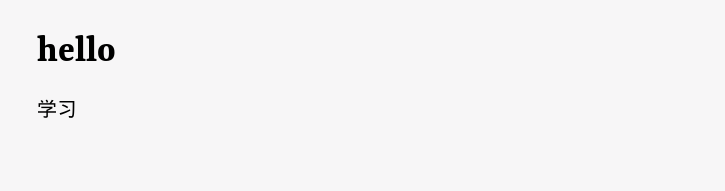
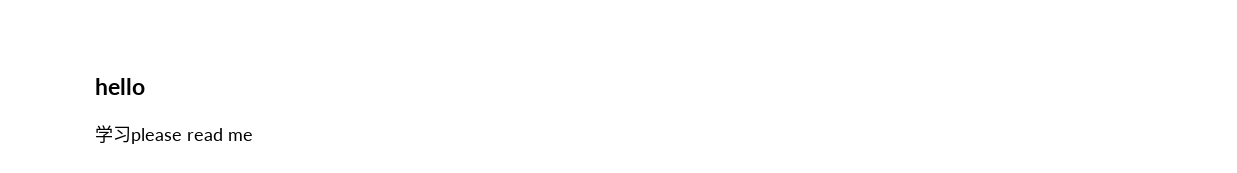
(77, 109) none -> [131,128,253,144] please read me

